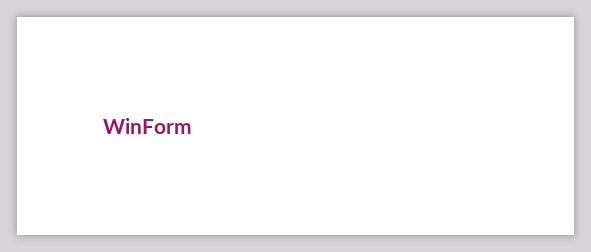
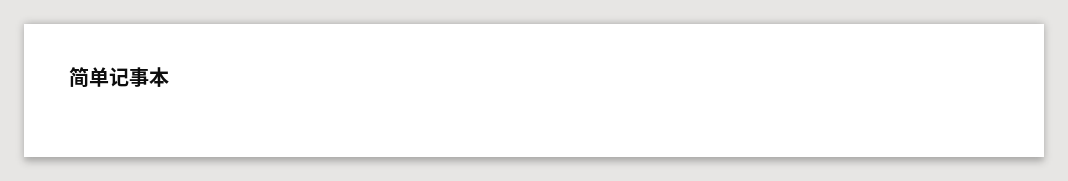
[103,118,192,134] WinForm -> [69,67,169,88] 简单记事本

